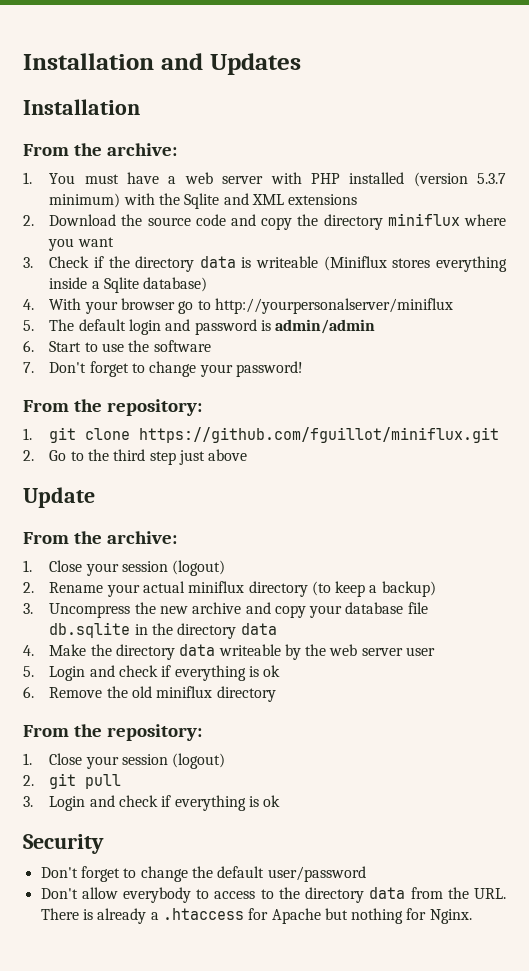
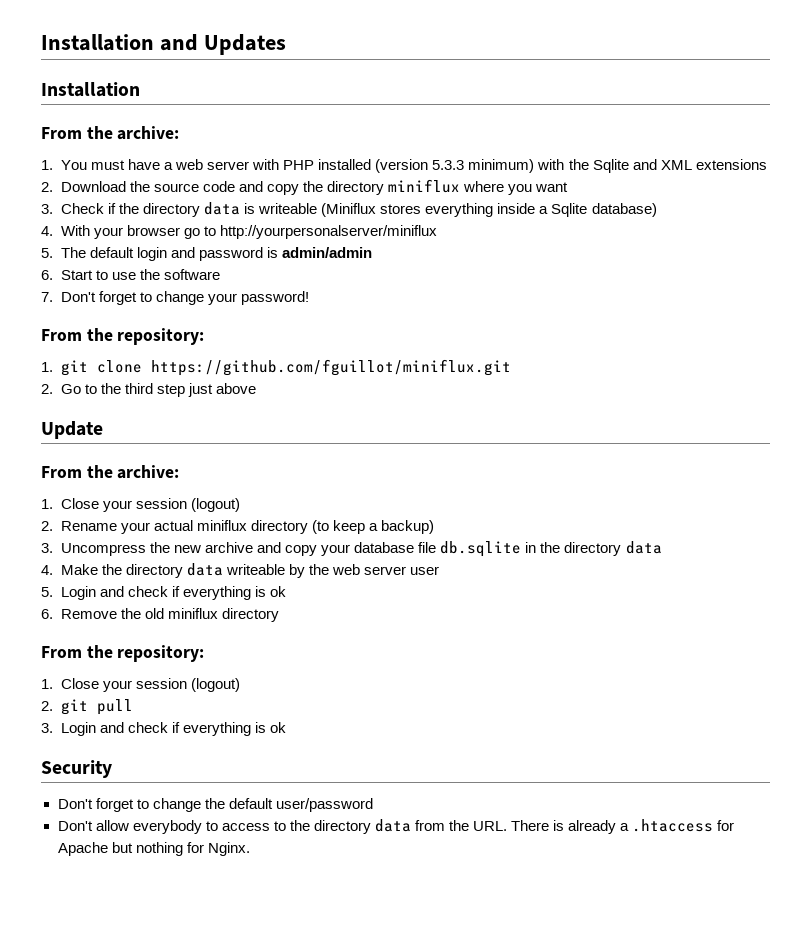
[476,173,506,184] 5.3.7 -> [432,160,465,170] 5.3.3

